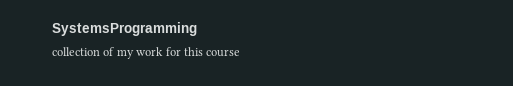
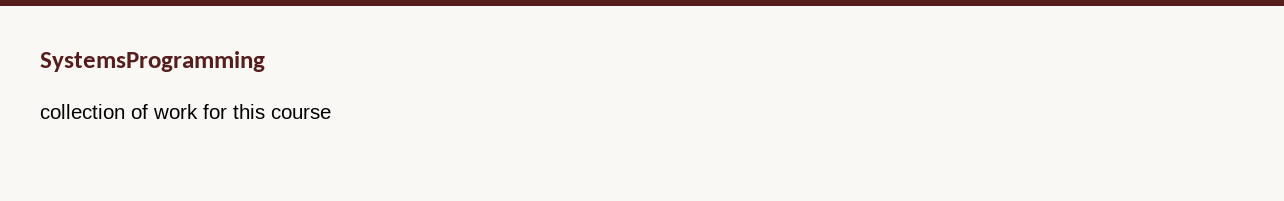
[116,49,134,59] my -> (148, 111) none

